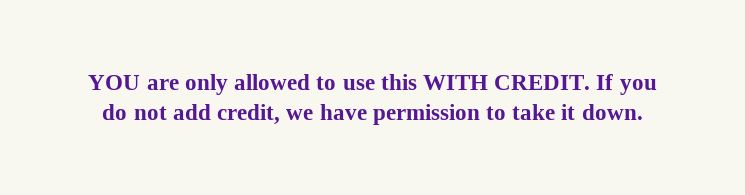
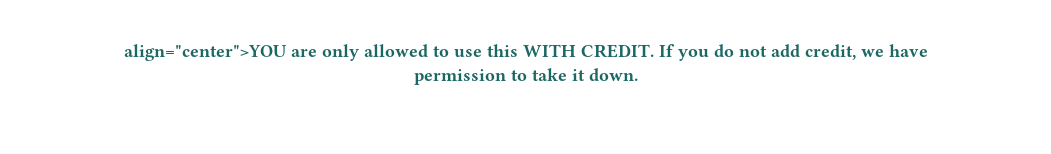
[88,75,141,90] YOU -> [123,44,287,61] align="center">YOU

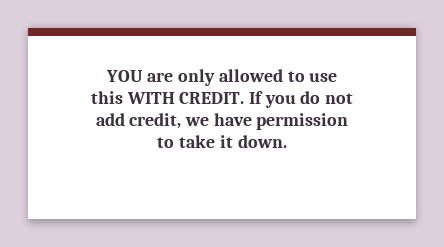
[123,44,287,61] align="center">YOU -> [105,70,143,82] YOU

